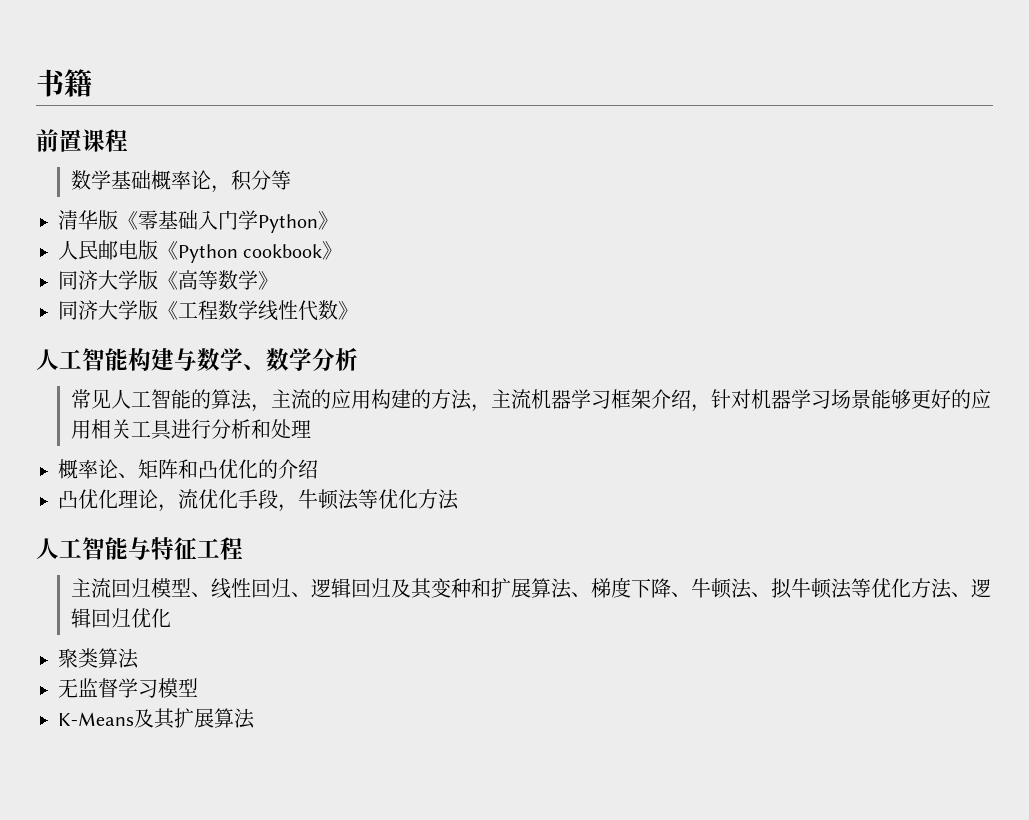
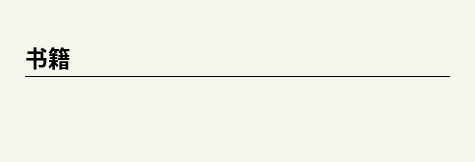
[36,129,128,152] [70,170,291,193] [58,210,338,233] [58,240,343,263] [58,270,278,290] [58,300,358,321] [36,348,358,371] [70,389,991,412] [70,419,311,440] [58,459,318,479] [58,489,459,512] [36,537,243,560] [70,577,991,599] [70,608,171,628] [58,648,139,669] [58,678,198,698] [58,708,255,729] // 前置课程 // 数学基础概率论，积分等 // 清华版《零基础入门学Python》 // 人民邮电版《Python cookbook》 // 同济大学版《高等数学》 // 同济大学版《工程数学线性代数》 // 人工智能构建与数学、数学分析 // 常见人工智能的算法，主流的应用构建的方法，主流机器学习框架介绍，针对机器学习场景能够更好的应用相关工具进行分析和处理 // 概率论、矩阵和凸优化的介绍 // 凸优化理论，流优化手段，牛顿法等优化方法 // 人工智能与特征工程 // 主流回归模型、线性回归、逻辑回归及其变种和扩展算法、梯度下降、牛顿法、拟牛顿法等优化方法、逻辑回归优化 // 聚类算法 // 无监督学习模型 // K-Means及其扩展算法 -> (71, 58) none

